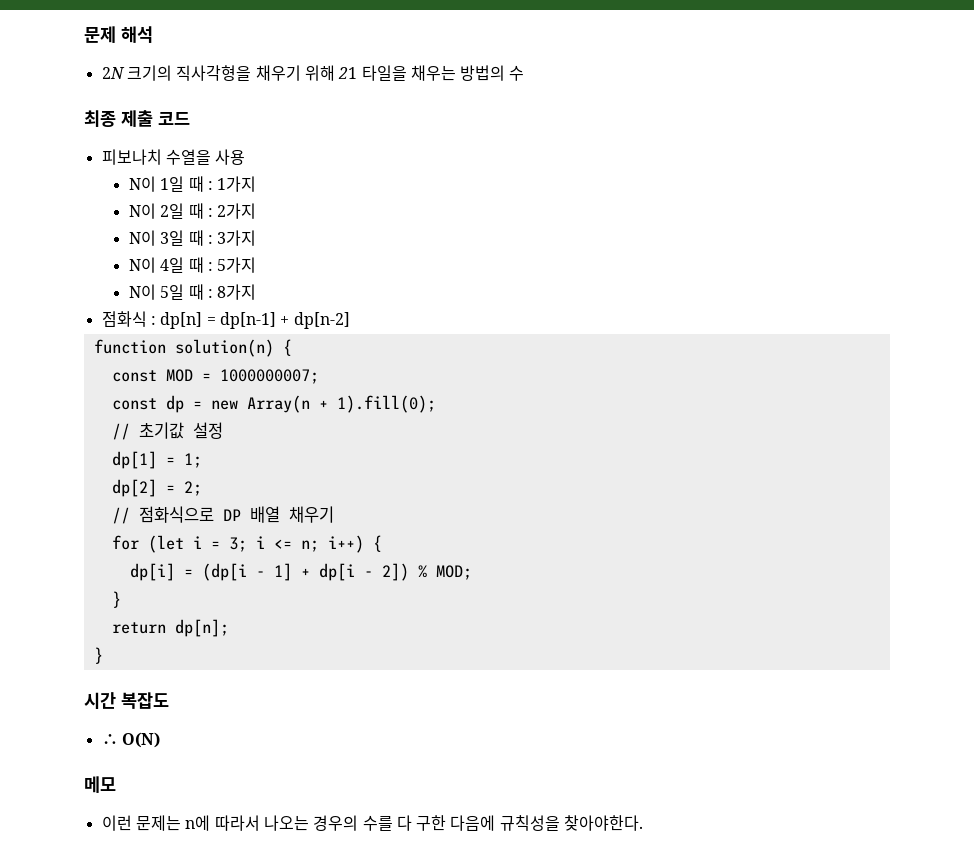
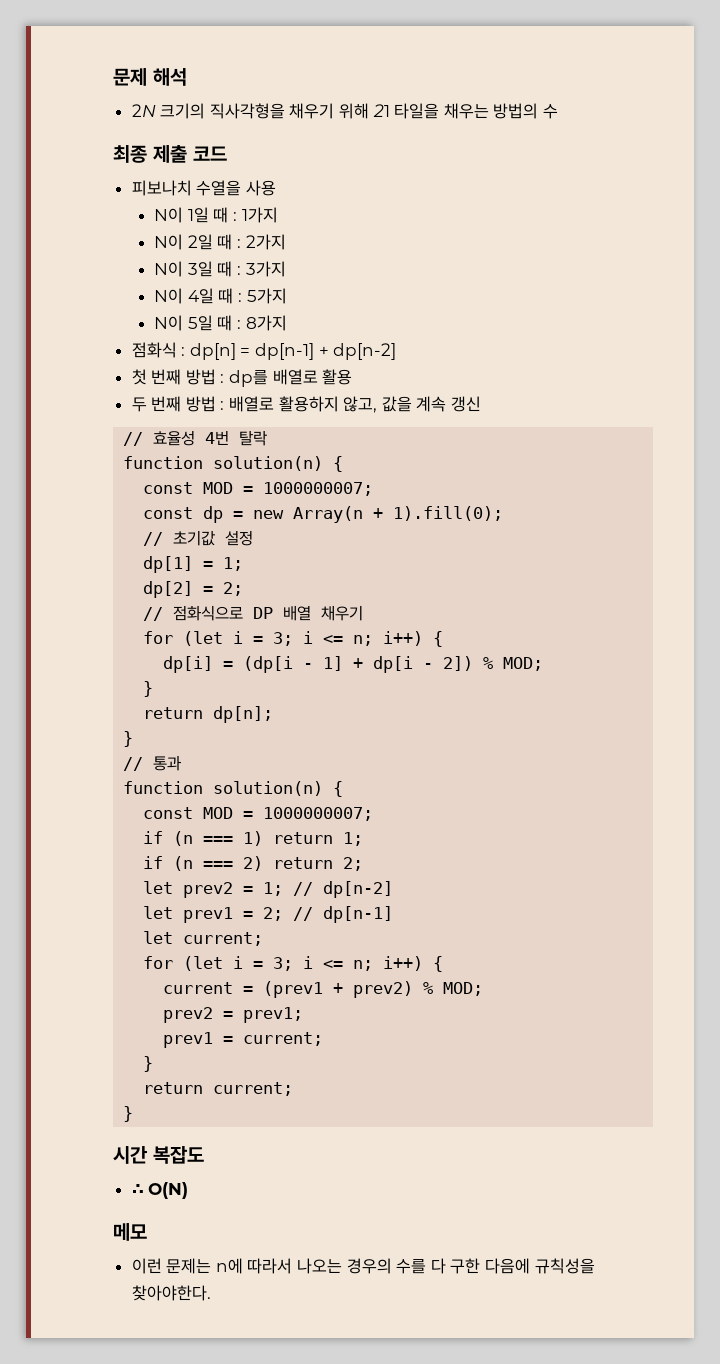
(350, 320) none -> [131,369,353,387] [131,396,482,413] [123,430,268,446] // 첫 번째 방법 : dp를 배열로 활용 // 두 번째 방법 : 배열로 활용하지 않고, 값을 계속 갱신 // // 효율성 4번 탈락
(103, 655) none -> [123,755,182,771] [123,781,344,797] [143,807,374,821] [143,831,364,846] [143,856,364,871] [143,881,394,898] [143,906,394,923] [143,931,264,946] [143,956,444,972] [163,981,484,998] [163,1007,304,1023] [163,1032,324,1048] [143,1056,154,1072] [143,1082,294,1096] [123,1106,134,1122] // // 통과 // function solution(n) { // const MOD = 1000000007; // if (n === 1) return 1; // if (n === 2) return 2; // let prev2 = 1; // dp[n-2] // let prev1 = 2; // dp[n-1] // let current; // for (let i = 3; i <= n; i++) { // current = (prev1 + prev2) % MOD; // prev2 = prev1; // prev1 = current; // } // return current; // }

